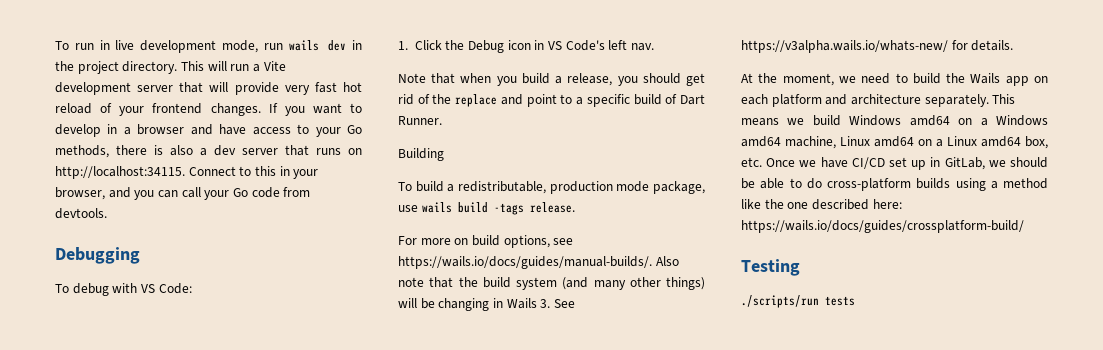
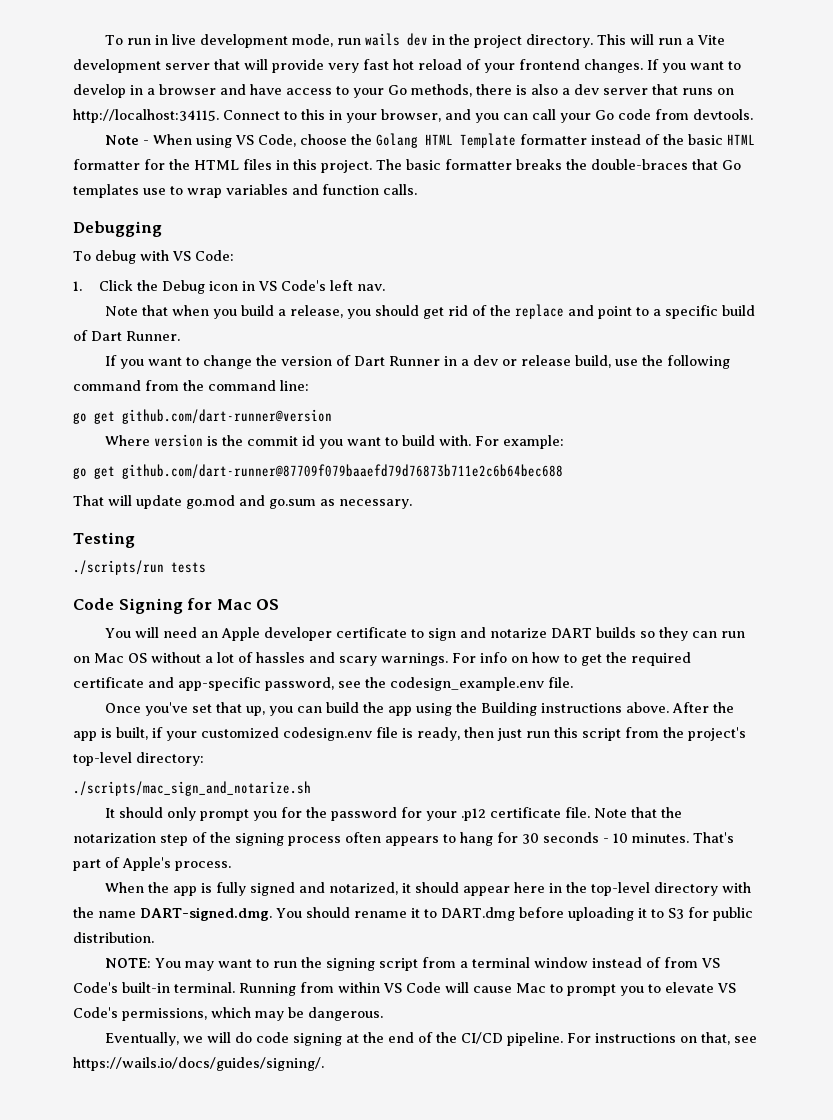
(107, 213) none -> [104,133,755,148] [73,159,741,173] [73,184,417,198] // Note - When using VS Code, choose the Golang HTML Template formatter instead of the basic HTML formatter for the HTML files in this project. The basic formatter breaks the double-braces that Go templates use to wrap variables and function calls.
[398,148,444,161] [398,181,705,194] [398,202,575,215] [398,235,574,248] [398,256,679,269] [398,277,705,290] [398,298,575,311] [741,40,1014,53] [741,73,1048,86] [741,94,1016,107] [741,115,1048,126] [741,136,1048,149] [741,157,1048,170] [741,178,1048,191] [741,199,902,210] [741,220,1024,233] [741,259,800,276] [741,295,855,308] Building // To build a redistributable, production mode package, use wails build -tags release. // For more on build options, see https://wails.io/docs/guides/manual-builds/. Also note that the build system (and many other things) will be changing in Wails 3. See https://v3alpha.wails.io/whats-new/ for details. // At the moment, we need to build the Wails app on each platform and architecture separately. This means we build Windows amd64 on a Windows amd64 machine, Linux amd64 on a Linux amd64 box, etc. Once we have CI/CD set up in GitLab, we should be able to do cross-platform builds using a method like the one described here: https://wails.io/docs/guides/crossplatform-build/ // Testing // ./scripts/run tests -> [104,355,730,369] [73,380,309,391] [73,409,332,424] [104,434,564,449] [73,464,563,479] [73,495,412,509] [73,532,135,548] [73,560,206,575] [73,598,280,614] [104,627,745,641] [73,652,691,666] [73,677,573,691] [104,702,734,716] [73,727,746,741] [73,752,204,766] [73,781,311,796] [104,807,682,821] [73,832,734,846] [73,857,231,871] [104,882,751,896] [73,907,753,921] [73,932,154,943] [104,957,720,971] [73,982,736,996] [73,1007,383,1021] [104,1032,757,1046] [73,1057,324,1071] If you want to change the version of Dart Runner in a dev or release build, use the following command from the command line: // go get github.com/dart-runner@version // Where version is the commit id you want to build with. For example: // go get github.com/dart-runner@87709f079baaefd79d76873b711e2c6b64bec688 // That will update go.mod and go.sum as necessary. // Testing // ./scripts/run tests // Code Signing for Mac OS // You will need an Apple developer certificate to sign and notarize DART builds so they can run on Mac OS without a lot of hassles and scary warnings. For info on how to get the required certificate and app-specific password, see the codesign_example.env file. // Once you've set that up, you can build the app using the Building instructions above. After the app is built, if your customized codesign.env file is ready, then just run this script from the project's top-level directory: // ./scripts/mac_sign_and_notarize.sh // It should only prompt you for the password for your .p12 certificate file. Note that the notarization step of the signing process often appears to hang for 30 seconds - 10 minutes. That's part of Apple's process. // When the app is fully signed and notarized, it should appear here in the top-level directory with the name DART-signed.dmg. You should rename it to DART.dmg before uploading it to S3 for public distribution. // NOTE: You may want to run the signing script from a terminal window instead of from VS Code's built-in terminal. Running from within VS Code will cause Mac to prompt you to elevate VS Code's permissions, which may be dangerous. // Eventually, we will do code signing at the end of the CI/CD pipeline. For instructions on that, see https://wails.io/docs/guides/signing/.

